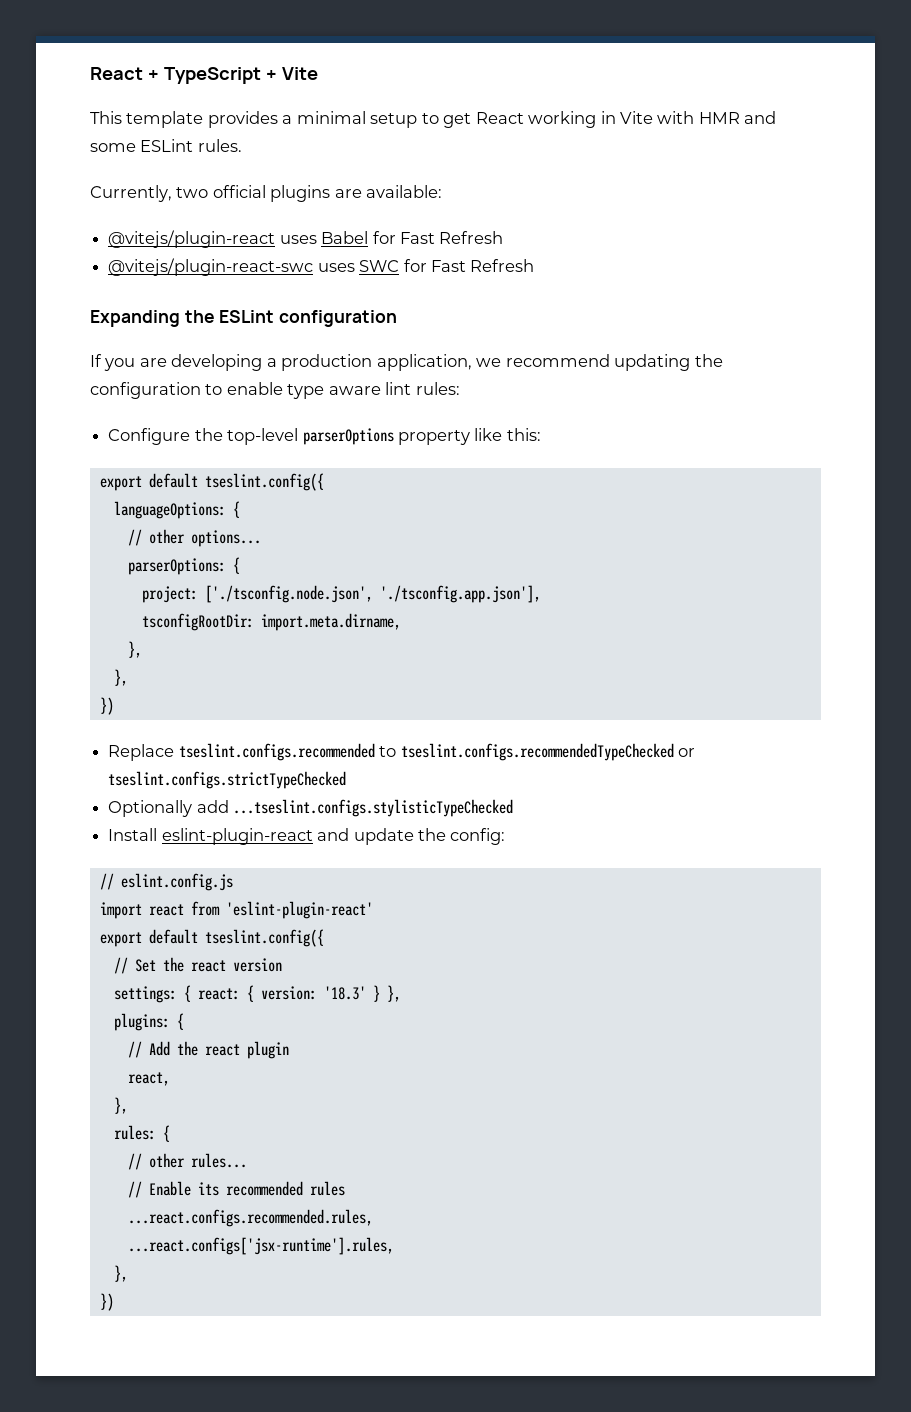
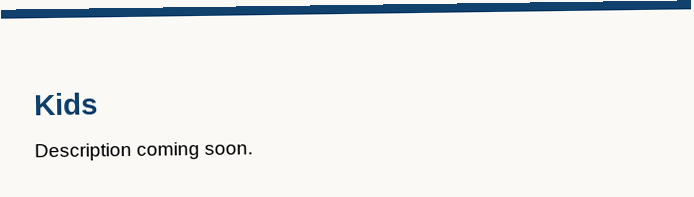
[90,67,318,84] [90,111,777,128] [90,139,242,152] [90,185,443,202] [108,230,504,248] [108,258,535,276] [90,310,398,327] [90,354,723,371] [90,382,460,399] [108,428,541,445] [99,473,324,491] [113,501,240,519] [127,529,261,547] [127,557,240,575] [141,585,541,603] [141,613,401,631] [127,641,142,658] [113,669,128,686] [99,697,114,715] [108,743,695,761] [108,771,347,789] [108,799,514,817] [108,828,506,845] [99,873,233,891] [99,901,373,919] [99,929,324,947] [113,957,282,974] [113,985,401,1003] [113,1013,184,1031] [127,1041,289,1059] [127,1072,170,1086] [113,1097,128,1114] [113,1125,170,1142] [127,1153,247,1170] [127,1181,345,1198] [127,1209,373,1227] [127,1237,394,1255] [113,1265,128,1282] [99,1293,114,1311] React + TypeScript + Vite // This template provides a minimal setup to get React working in Vite with HMR and some ESLint rules. // Currently, two official plugins are available: // @vitejs/plugin-react uses Babel for Fast Refresh // @vitejs/plugin-react-swc uses SWC for Fast Refresh // Expanding the ESLint configuration // If you are developing a production application, we recommend updating the configuration to enable type aware lint rules: // Configure the top-level parserOptions property like this: // export default tseslint.config({ // languageOptions: { // // other options... // parserOptions: { // project: ['./tsconfig.node.json', './tsconfig.app.json'], // tsconfigRootDir: import.meta.dirname, // }, // }, // }) // Replace tseslint.configs.recommended to tseslint.configs.recommendedTypeChecked or tseslint.configs.strictTypeChecked // Optionally add ...tseslint.configs.stylisticTypeChecked // Install eslint-plugin-react and update the config: // // eslint.config.js // import react from 'eslint-plugin-react' // export default tseslint.config({ // // Set the react version // settings: { react: { version: '18.3' } }, // plugins: { // // Add the react plugin // react, // }, // rules: { // // other rules... // // Enable its recommended rules // ...react.configs.recommended.rules, // ...react.configs['jsx-runtime'].rules, // }, // }) -> [33,92,98,116] [34,141,254,162] Kids // Description coming soon.

